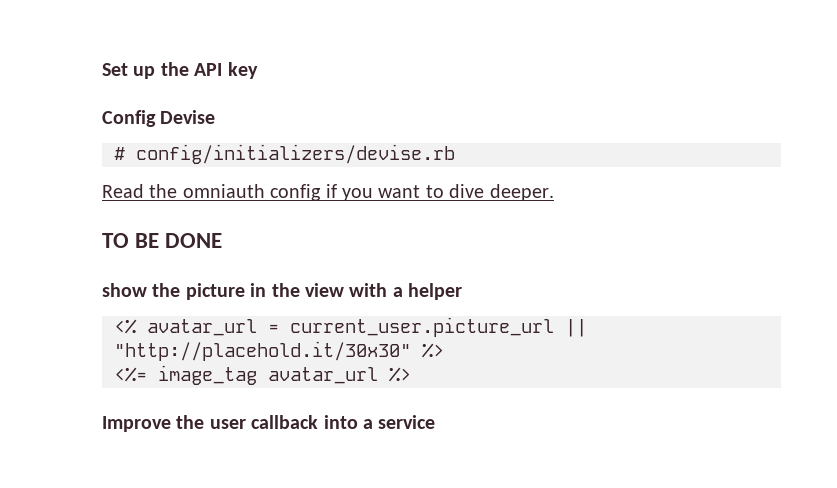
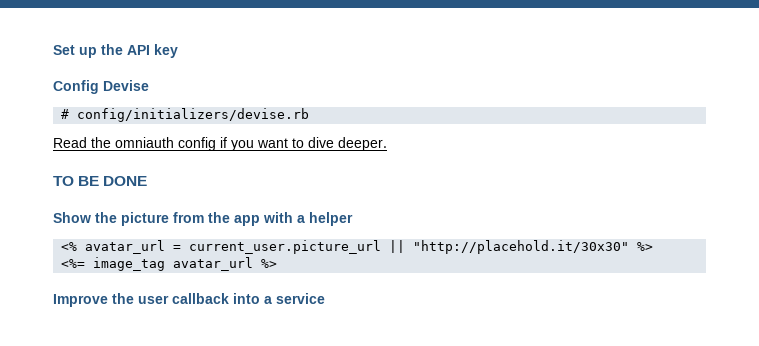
[102,283,147,297] show -> [53,212,91,223] Show
[250,283,344,297] in the view -> [173,212,260,226] from the app

